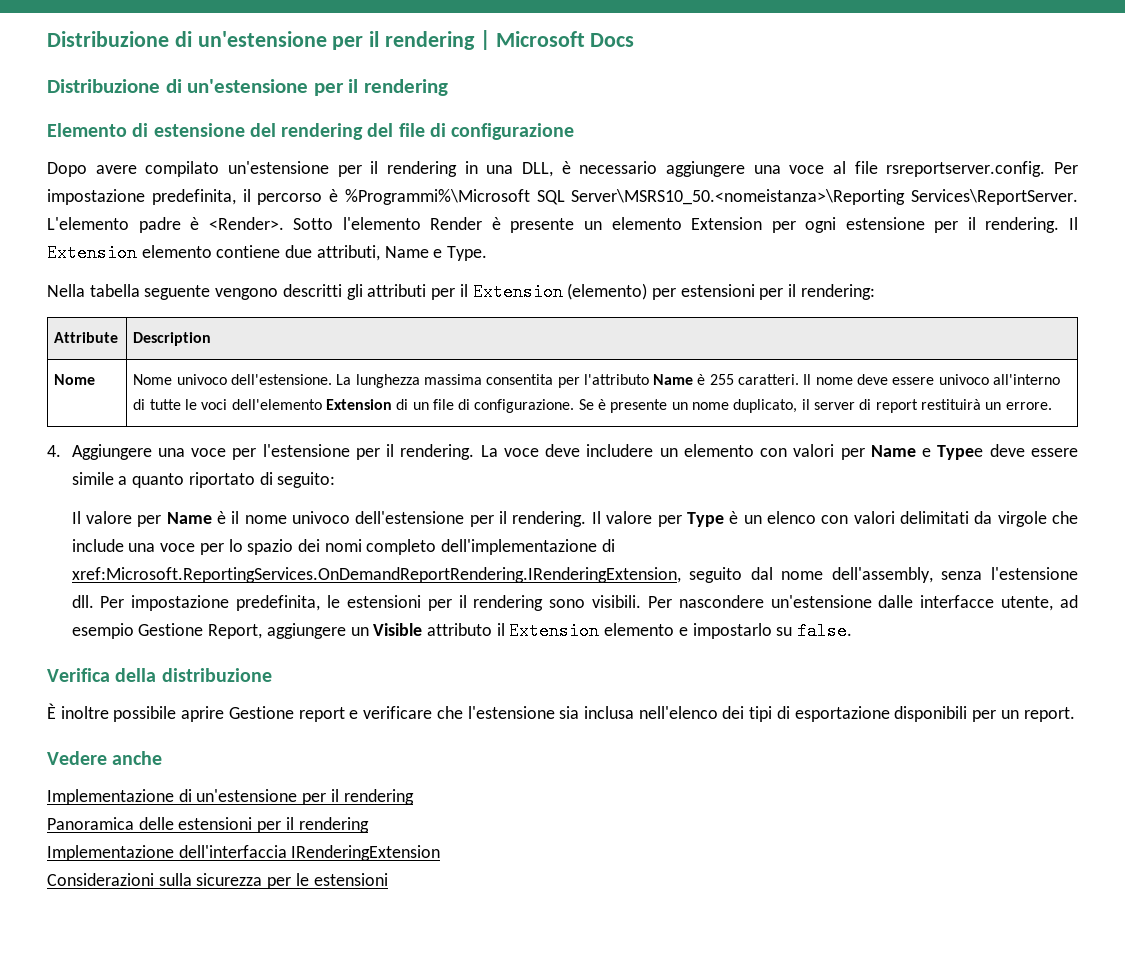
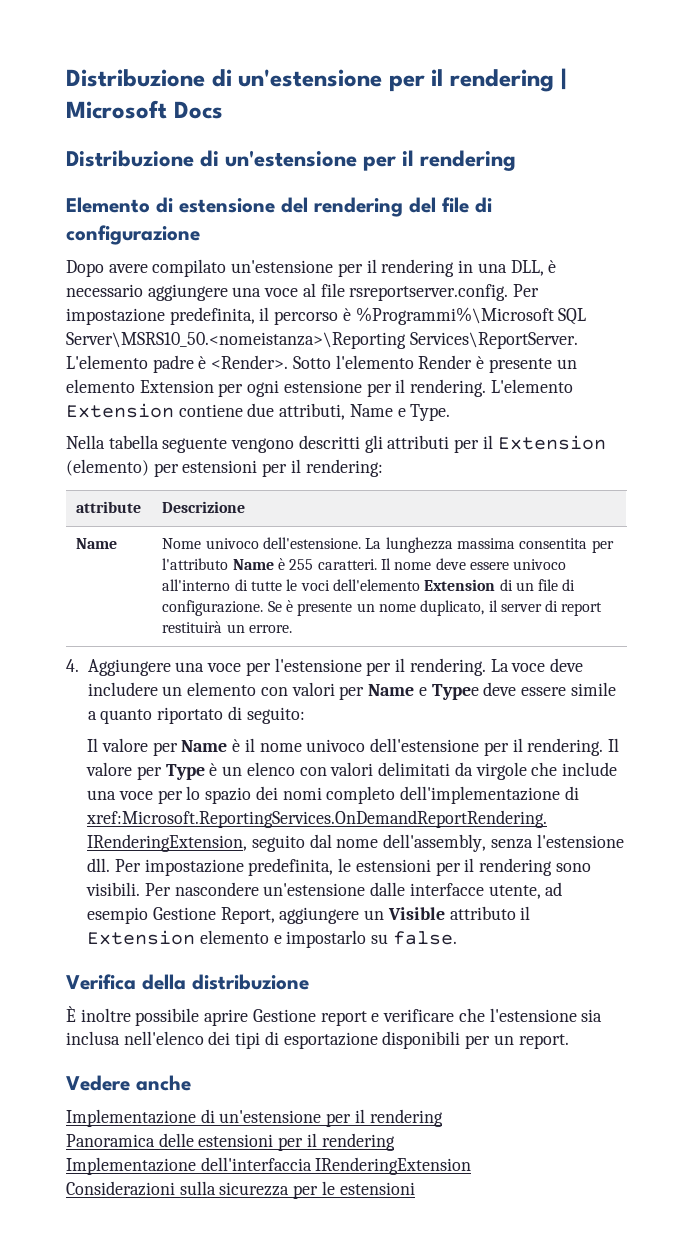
[1069,217,1078,230] [47,244,212,262] Il Extension elemento -> [490,379,573,393] [66,403,174,418] L'elemento Extension
[54,332,119,343] [133,332,212,346] [54,374,96,385] Attribute | Description // Nome -> [76,501,142,513] [162,501,246,513] [76,538,118,549] attribute | Descrizione // Name

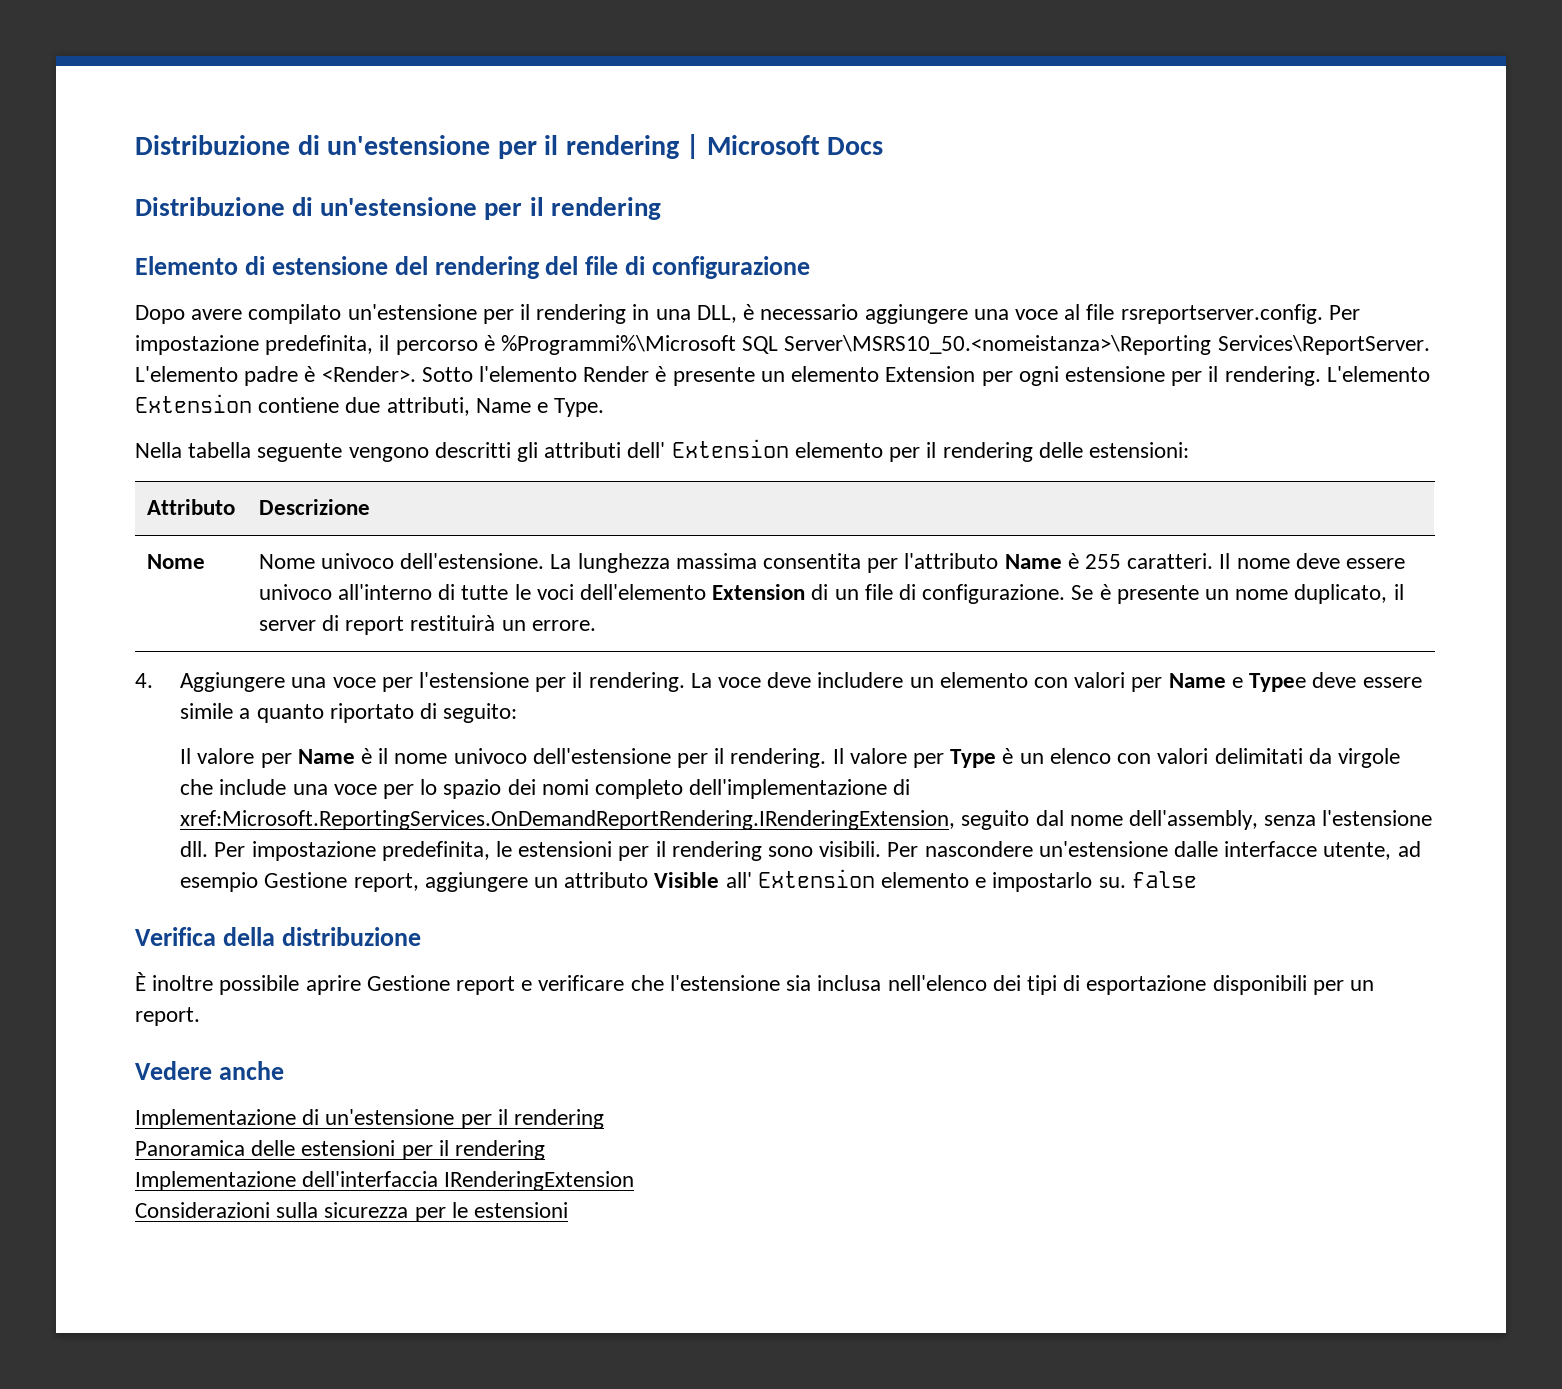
[454,435,606,453] [66,459,383,477] [76,501,142,513] per il Extension (elemento) per estensioni per il rendering: // attribute -> [627,439,1189,462] [146,499,235,515] dell' Extension elemento per il rendering delle estensioni: // Attributo
[76,538,118,549] Name -> [146,554,205,569] Nome
[220,907,275,924] Report, -> [353,873,419,892] report,
[387,906,531,920] Visible attributo il -> [564,872,752,888] attributo Visible all'
[371,931,457,945] su false. -> [1098,871,1197,888] su. false

